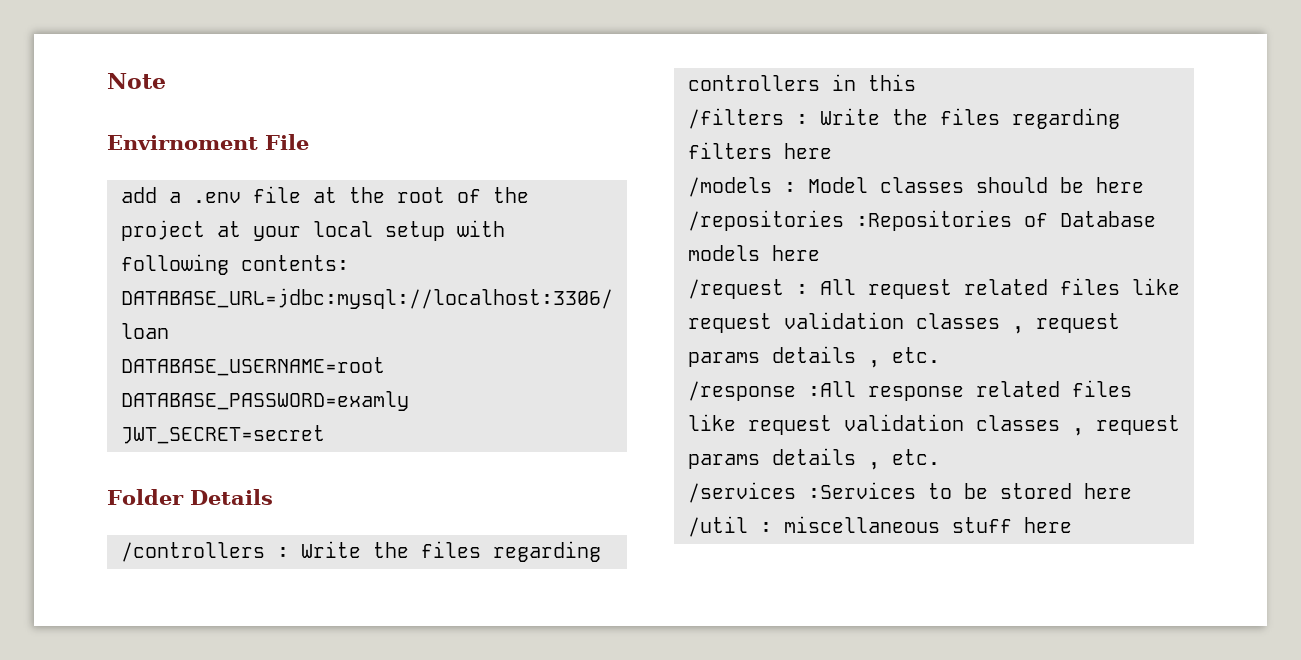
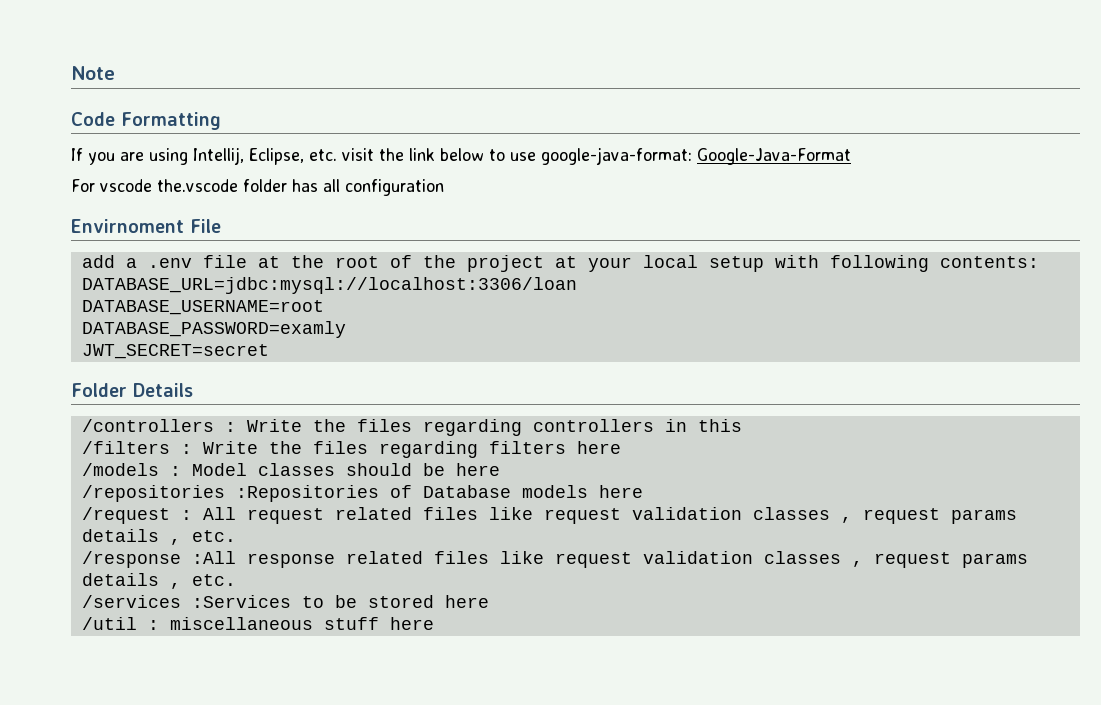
(166, 81) none -> [71,112,221,130] [71,147,851,165] [71,179,444,196] // Code Formatting // If you are using Intellij, Eclipse, etc. visit the link below to use google-java-format: Google-Java-Format // For vscode the.vscode folder has all configuration

